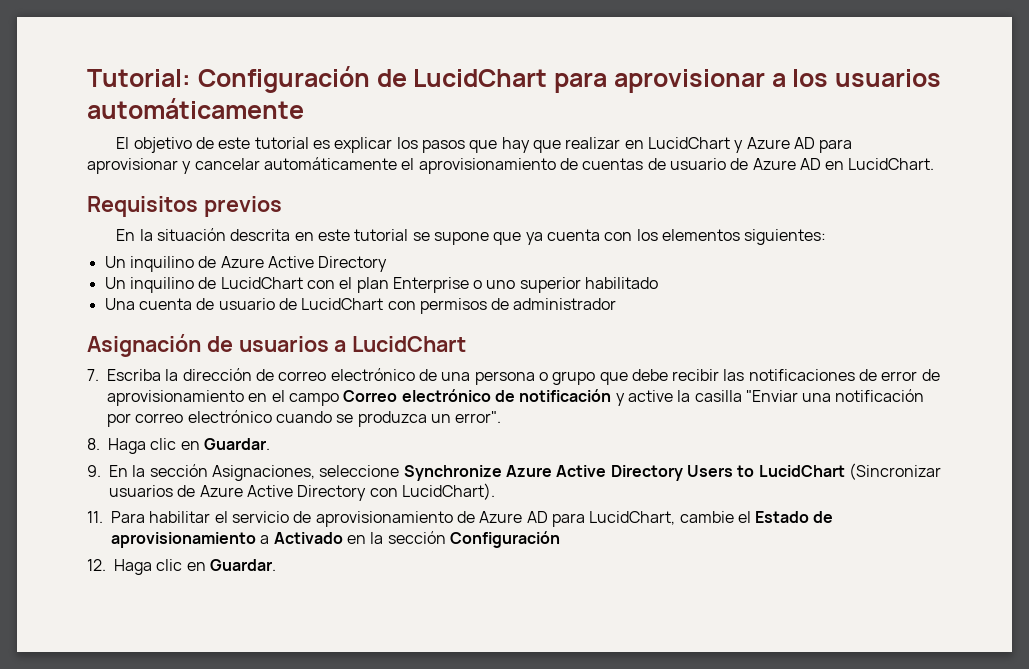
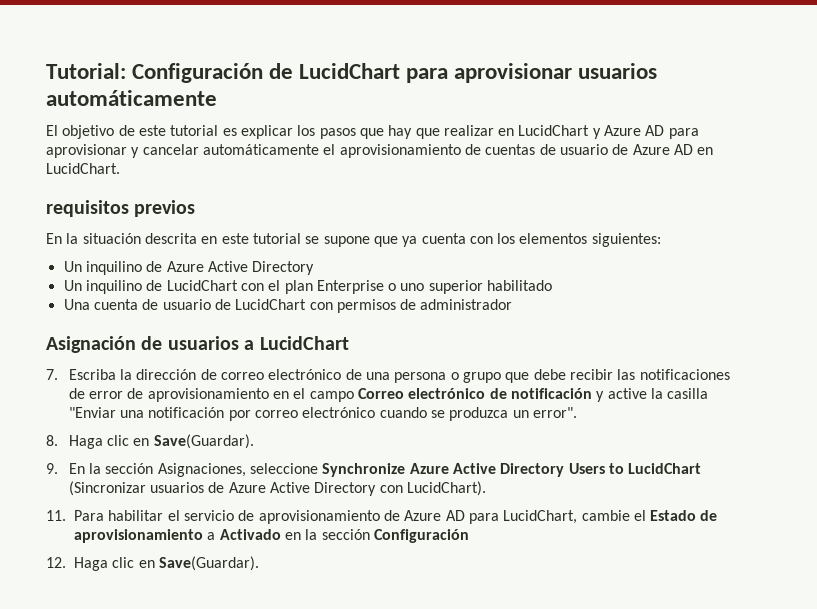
[771,69,829,87] a los -> (573, 73) none
[87,196,198,217] Requisitos -> [46,200,129,217] requisitos
[203,438,270,450] Guardar. -> [153,434,254,449] Save(Guardar).
[209,559,276,571] Guardar. -> [158,556,259,571] Save(Guardar).

